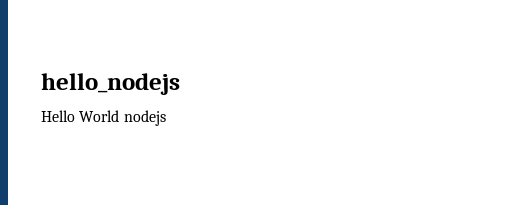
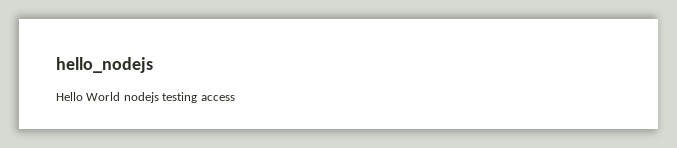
(166, 118) none -> [162,92,235,103] testing access

